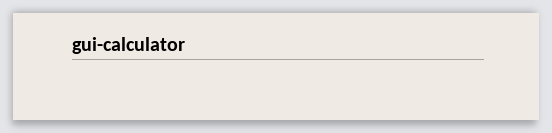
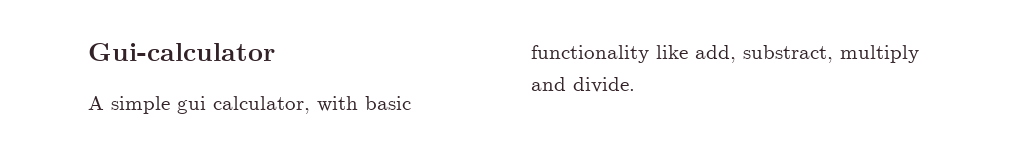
[72,37,185,54] gui-calculator -> [88,43,275,61] [88,96,411,114] [531,45,919,63] [531,77,635,93] Gui-calculator // A simple gui calculator, with basic functionality like add, substract, multiply and divide.

